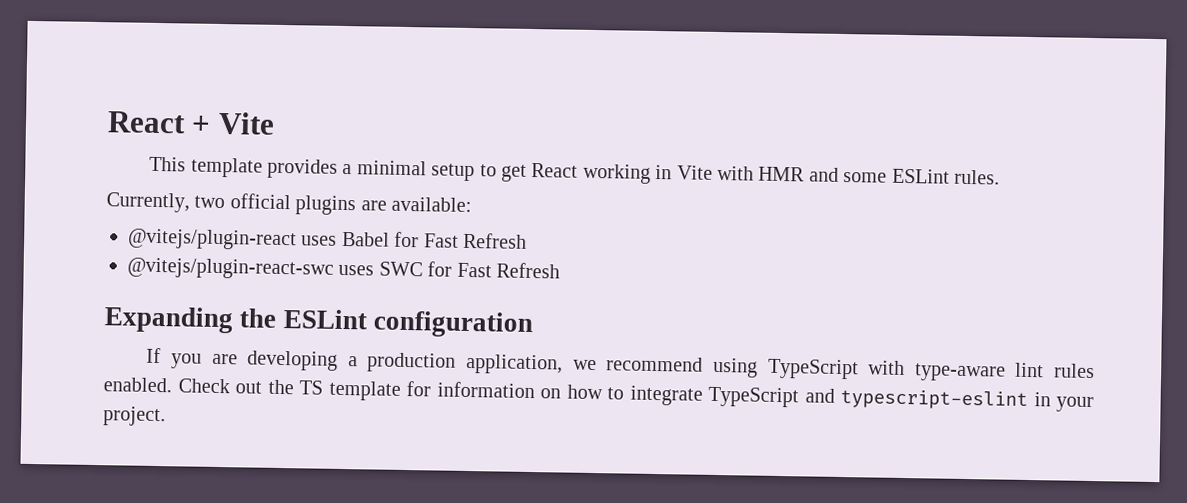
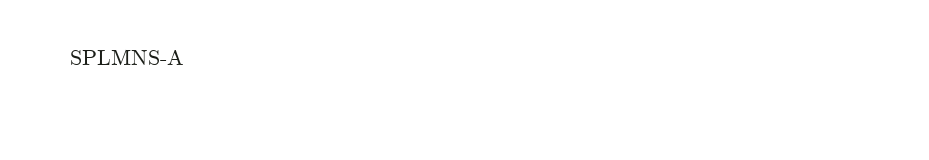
[107,111,275,135] [149,156,1001,185] [106,192,472,216] [128,228,527,251] [127,257,560,280] [104,306,534,339] [146,347,1096,382] [103,377,1094,413] [103,406,166,427] React + Vite // This template provides a minimal setup to get React working in Vite with HMR and some ESLint rules. // Currently, two official plugins are available: // @vitejs/plugin-react uses Babel for Fast Refresh // @vitejs/plugin-react-swc uses SWC for Fast Refresh // Expanding the ESLint configuration // If you are developing a production application, we recommend using TypeScript with type-aware lint rules enabled. Check out the TS template for information on how to integrate TypeScript and typescript-eslint in your project. -> [70,49,184,65] SPLMNS-A

